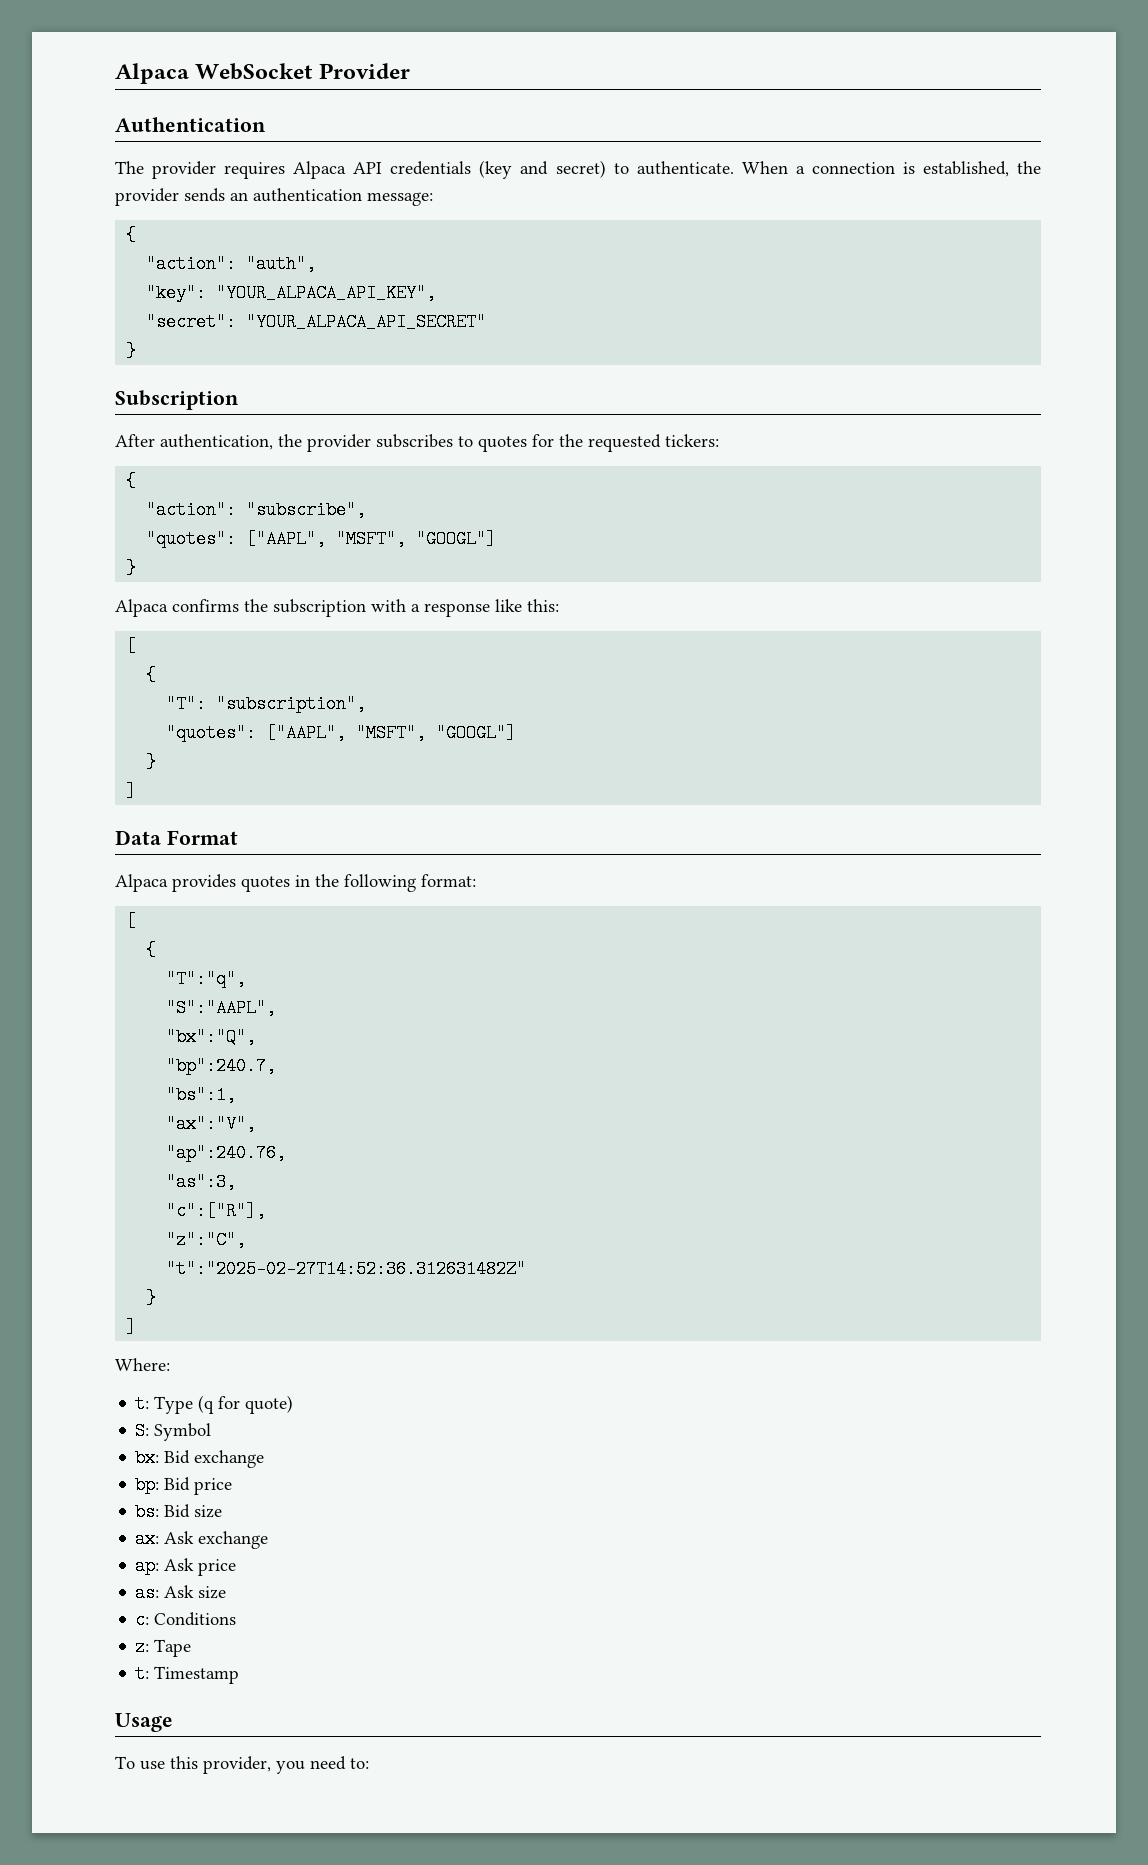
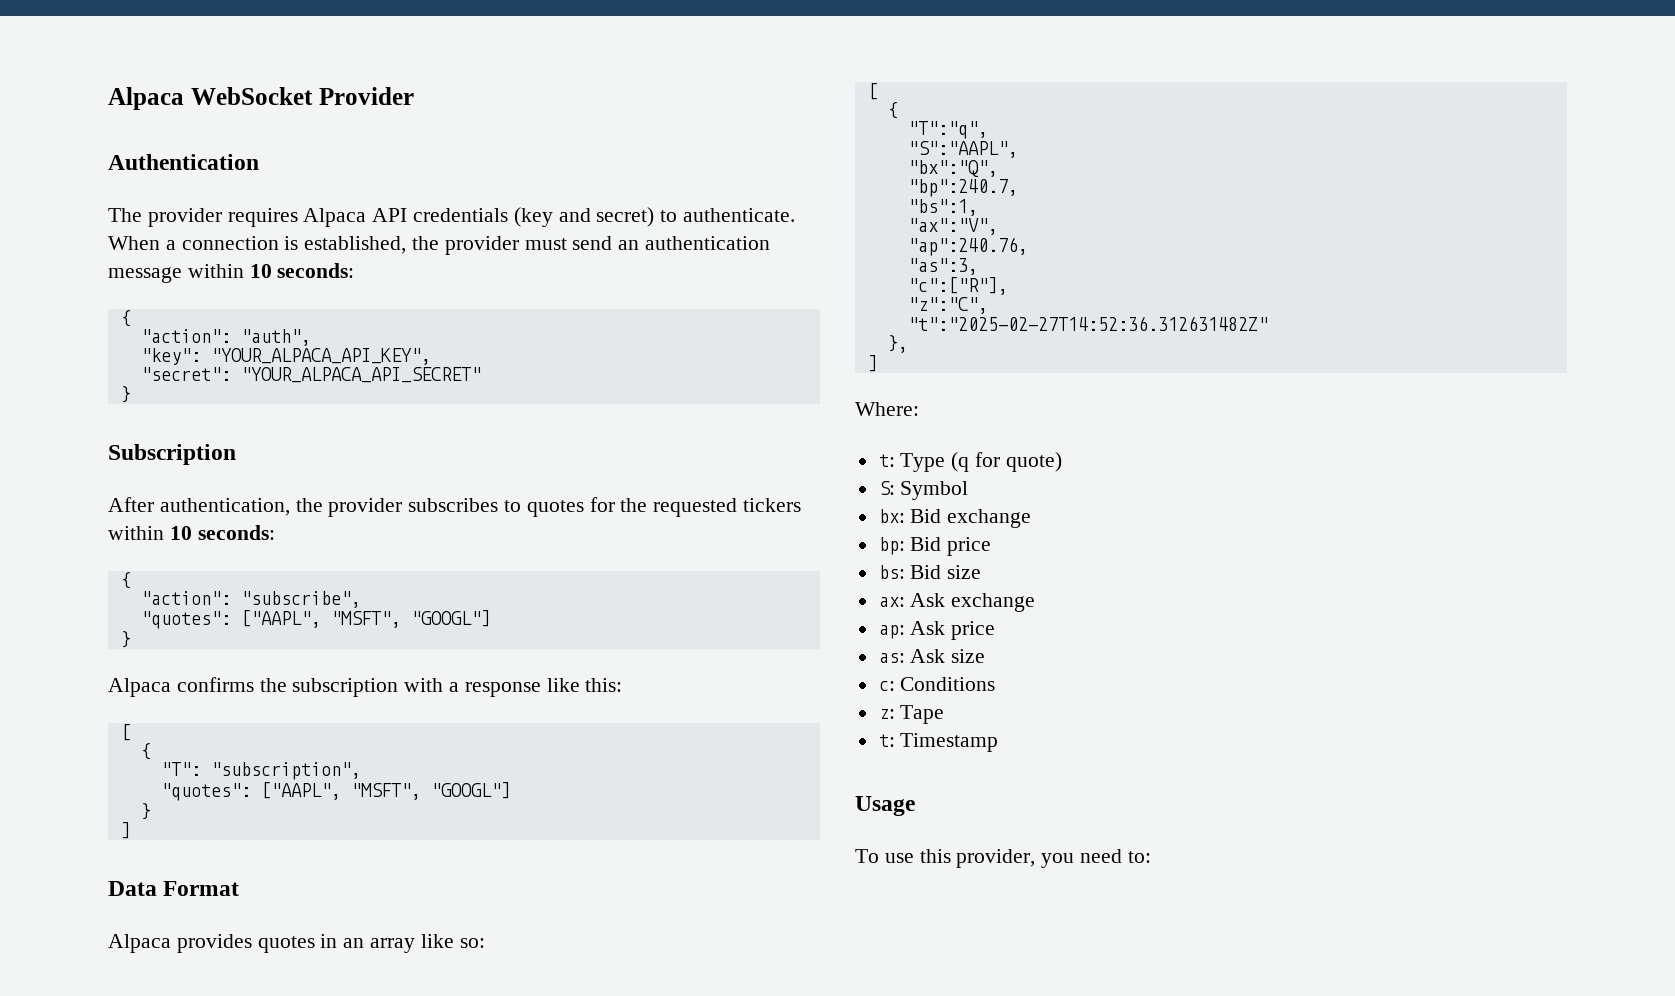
[184,188,433,206] sends an authentication message: -> [524,236,771,250] [108,263,355,283] must send an authentication message within 10 seconds:
[665,434,719,447] tickers: -> [743,498,802,512] [108,525,275,540] tickers within 10 seconds:
[315,874,476,892] the following format: -> [343,934,485,953] an array like so:
[146,1289,157,1307] } -> [887,335,908,353] },

